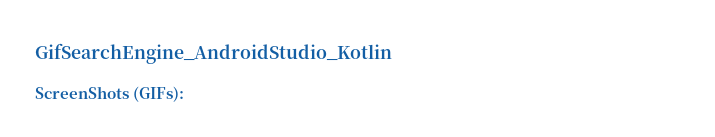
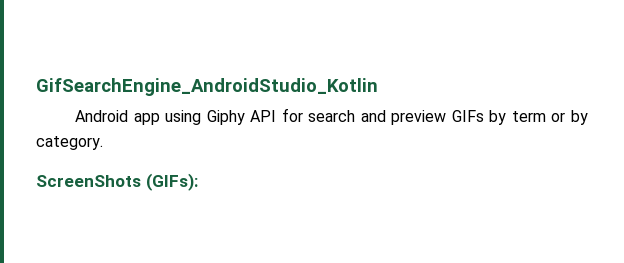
(392, 53) none -> [75,108,588,125] [36,136,103,150] // Android app using Giphy API for search and preview GIFs by term or by category.

